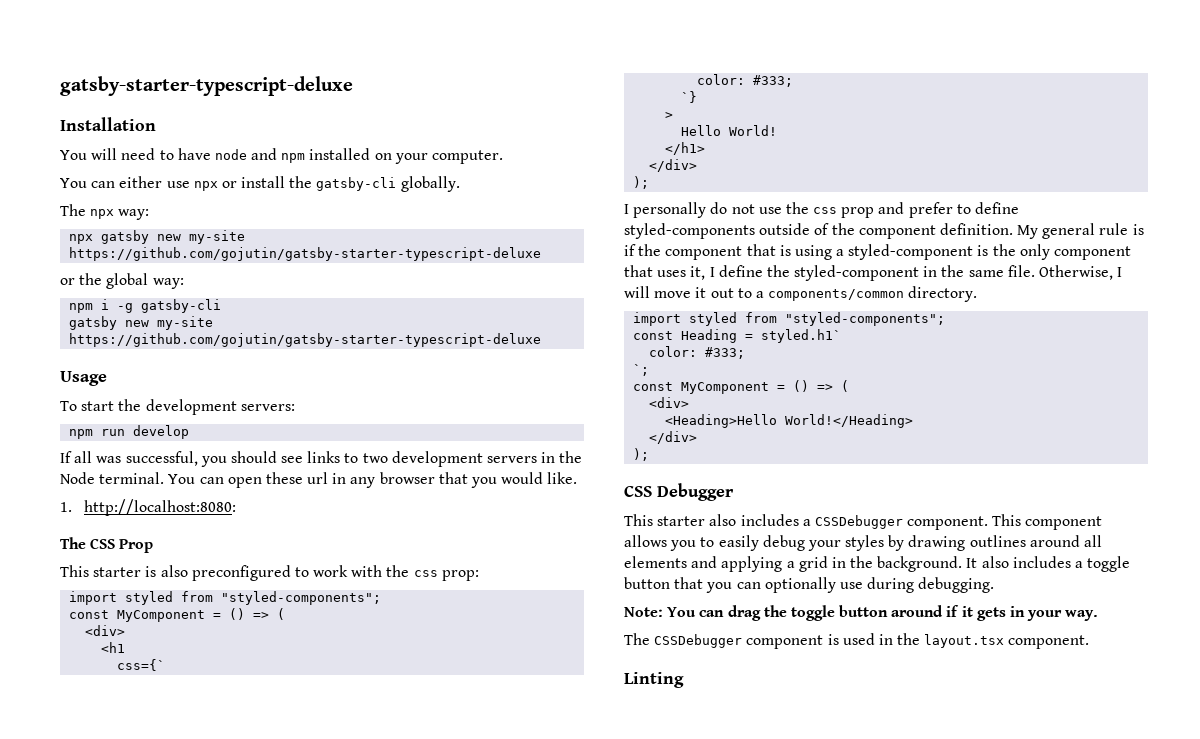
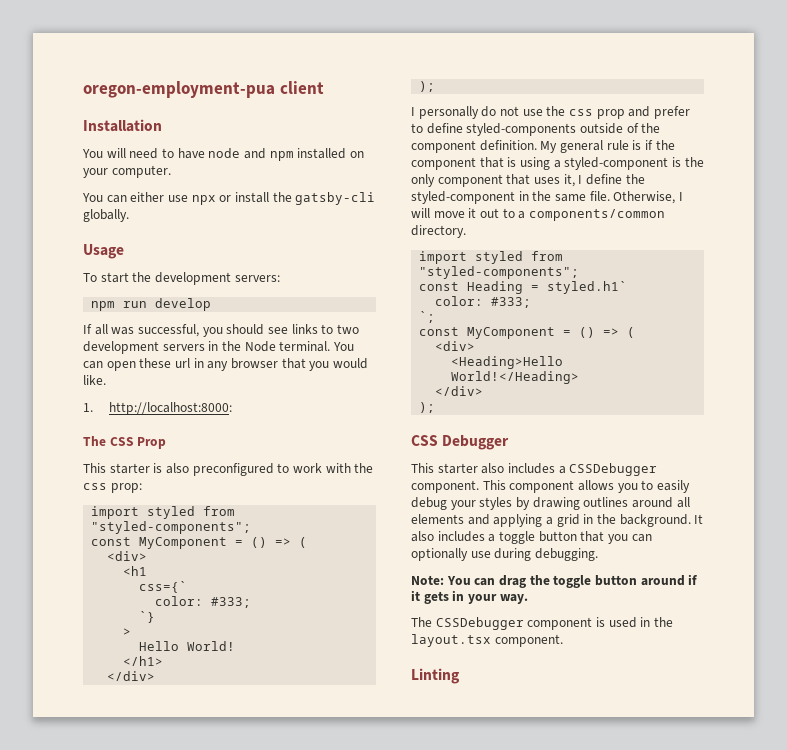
[60,76,353,96] gatsby-starter-typescript-deluxe -> [83,81,324,98] oregon-employment-pua client
[60,204,150,220] [69,230,246,244] [69,247,542,261] [60,273,184,289] [69,299,222,313] [69,316,214,330] [69,333,542,347] // The npx way: // npx gatsby new my-site https://github.com/gojutin/gatsby-starter-typescript-deluxe // or the global way: // npm i -g gatsby-cli // gatsby new my-site https://github.com/gojutin/gatsby-starter-typescript-deluxe -> (129, 215) none
[83,499,236,516] http://localhost:8080: -> [108,402,232,415] http://localhost:8000:

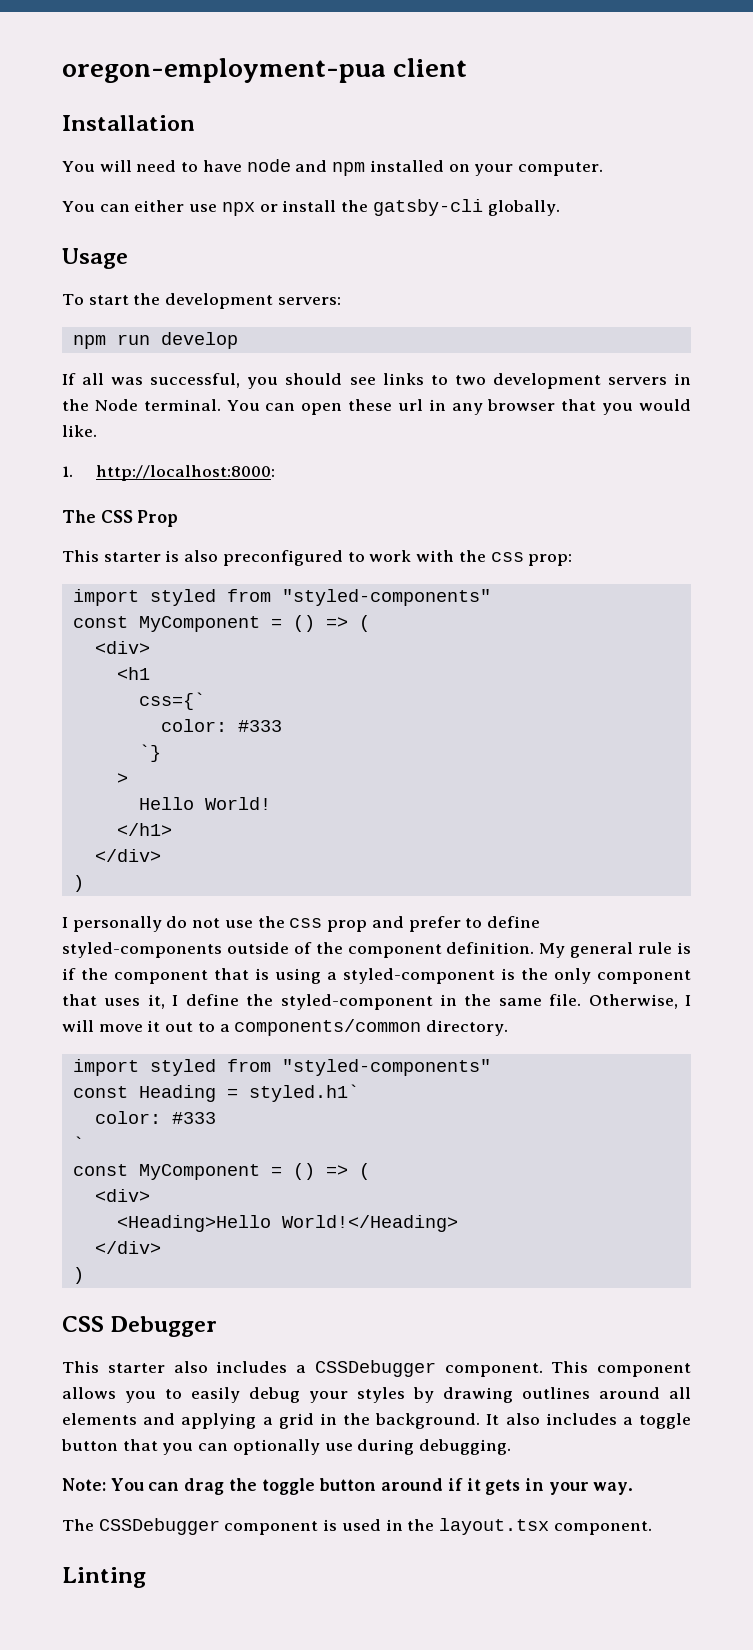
[91,521,252,534] "styled-components"; -> [281,589,491,606] "styled-components"
[211,597,252,608] #333; -> [237,720,282,732] #333
[419,81,436,92] ); -> [72,875,84,892] )
[419,266,580,279] "styled-components"; -> [281,1059,491,1076] "styled-components"
[491,297,532,308] [419,311,436,323] #333; // `; -> [171,1112,216,1124] [72,1136,84,1150] #333 // `
[419,402,436,413] ); -> [72,1267,84,1284] )

